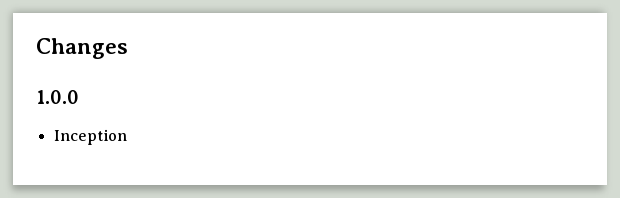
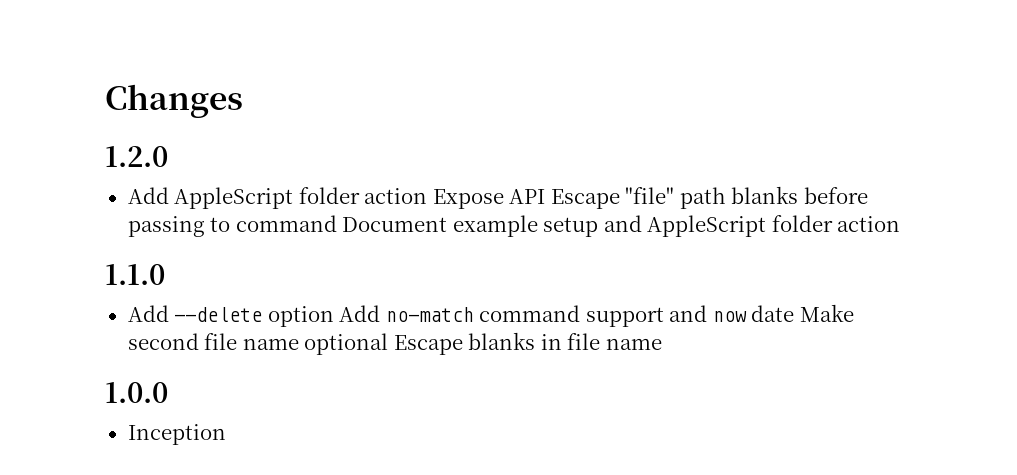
(128, 48) none -> [105,146,168,167] [127,186,868,209] [127,215,901,237] [105,264,165,285] [127,304,854,327] [127,332,662,355] // 1.2.0 // Add AppleScript folder action Expose API Escape "file" path blanks before passing to command Document example setup and AppleScript folder action // 1.1.0 // Add --delete option Add no-match command support and now date Make second file name optional Escape blanks in file name

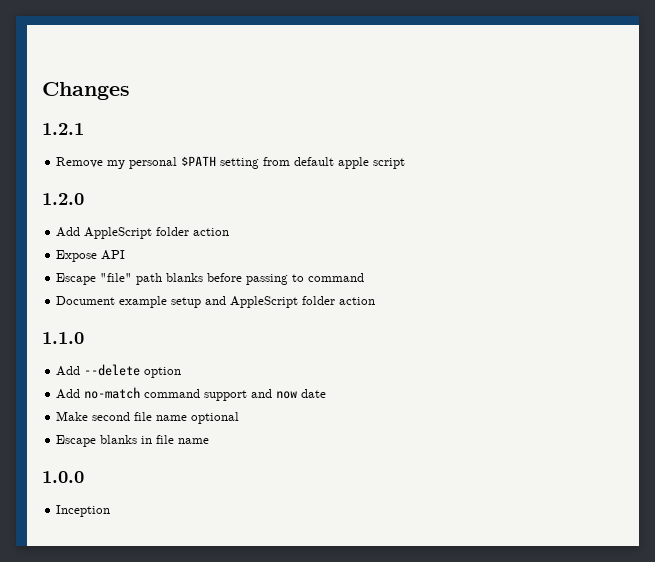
(243, 101) none -> [42,123,84,135] [56,156,406,169] // 1.2.1 // Remove my personal $PATH setting from default apple script
(428, 196) none -> (230, 232) //
(546, 196) none -> (126, 255) //
(337, 223) none -> (365, 277) //
(334, 316) none -> (182, 372) //
(795, 313) none -> (327, 393) //
(389, 344) none -> (240, 418) //

